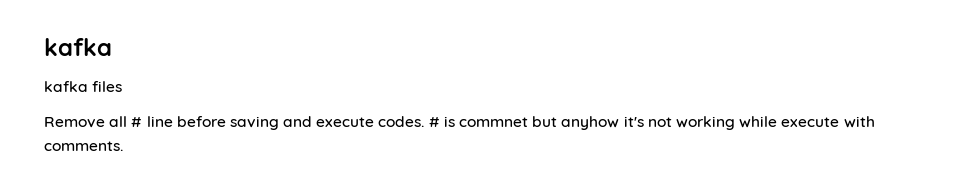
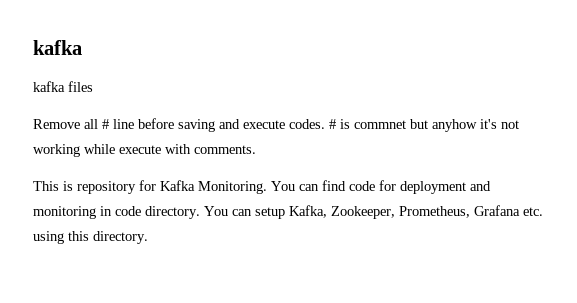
(123, 146) none -> [33,180,491,194] [33,205,543,219] [33,231,148,244] // This is repository for Kafka Monitoring. You can find code for deployment and monitoring in code directory. You can setup Kafka, Zookeeper, Prometheus, Grafana etc. using this directory.

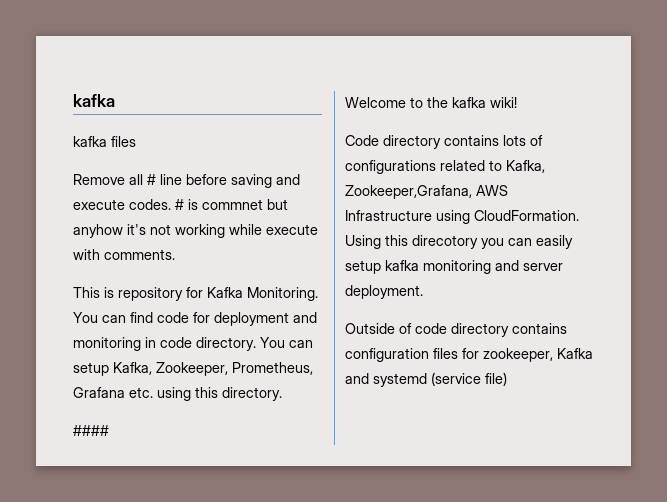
(148, 237) none -> [73,425,109,436] [345,97,517,108] [345,135,543,149] [345,160,545,174] [345,185,508,199] [345,210,579,224] [345,235,573,249] [345,260,563,274] [345,285,423,299] [345,323,567,337] [345,348,593,362] [345,372,507,387] // #### // Welcome to the kafka wiki! // Code directory contains lots of configurations related to Kafka, Zookeeper,Grafana, AWS Infrastructure using CloudFormation. Using this direcotory you can easily setup kafka monitoring and server deployment. // Outside of code directory contains configuration files for zookeeper, Kafka and systemd (service file)

